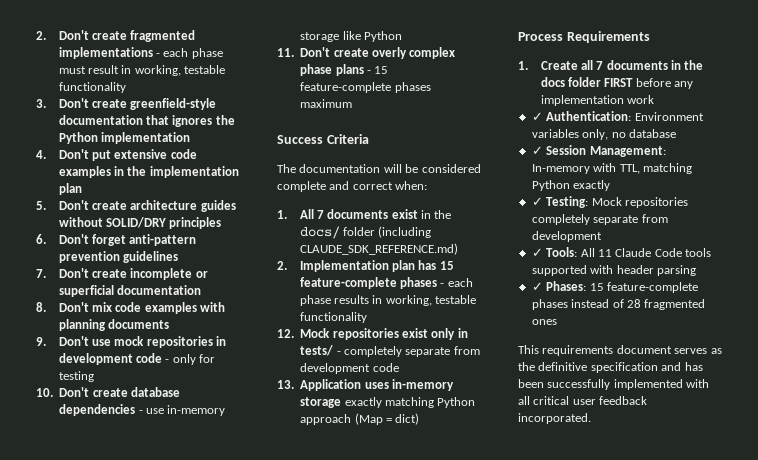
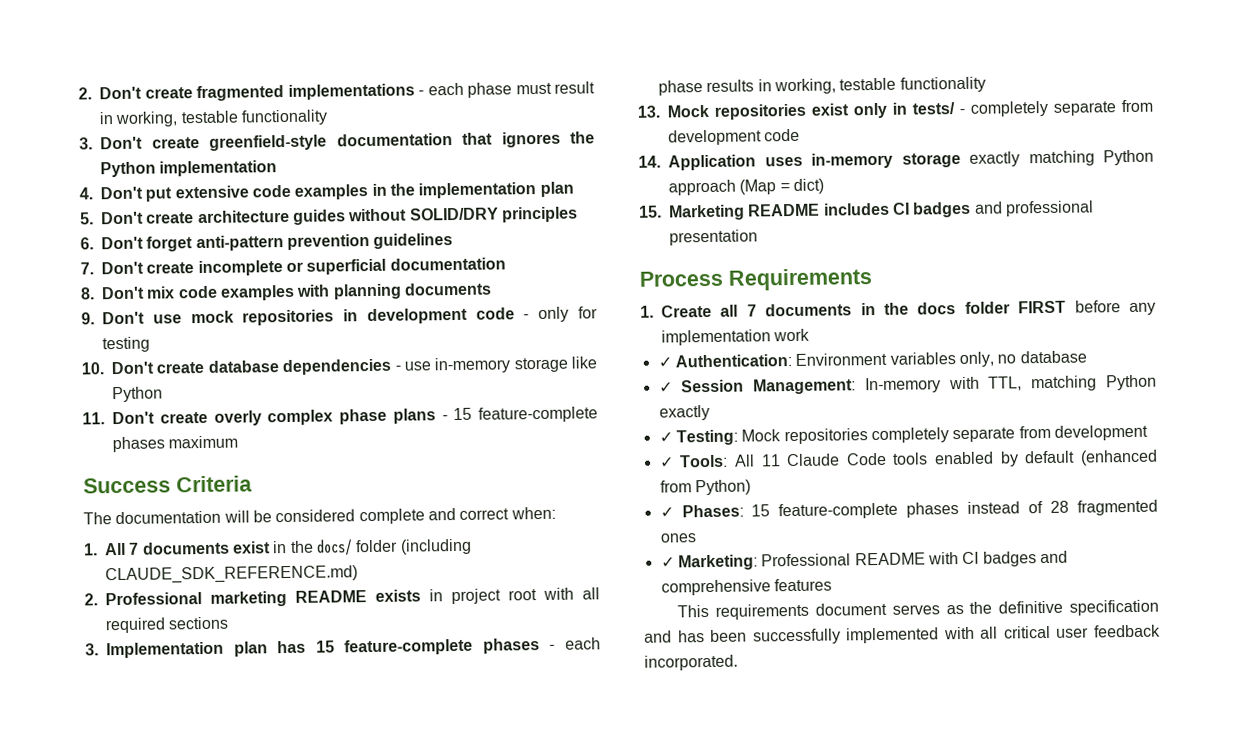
(287, 265) none -> [105,587,600,607] [105,616,230,634] [85,643,99,656] Professional marketing README exists in project root with all required sections // 3.
[277,329,294,338] 12. -> [637,105,660,118] 13.
[277,380,294,389] 13. -> [638,155,661,168] 14.
(420, 419) none -> [639,200,1094,221] [669,229,758,246] // 15. Marketing README includes CI badges and professional presentation
[531,265,696,276] supported with header parsing -> [934,449,1158,467] [659,479,751,496] enabled by default (enhanced from Python)
(557, 322) none -> [660,550,1068,571] [660,578,832,596] // ✓ Marketing: Professional README with CI badges and comprehensive features

